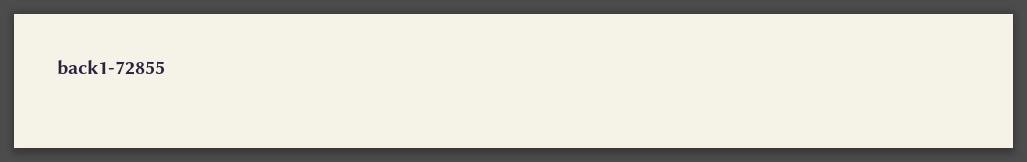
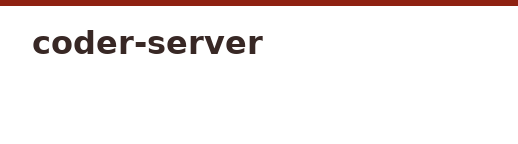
[57,60,165,75] back1-72855 -> [32,30,263,54] coder-server

